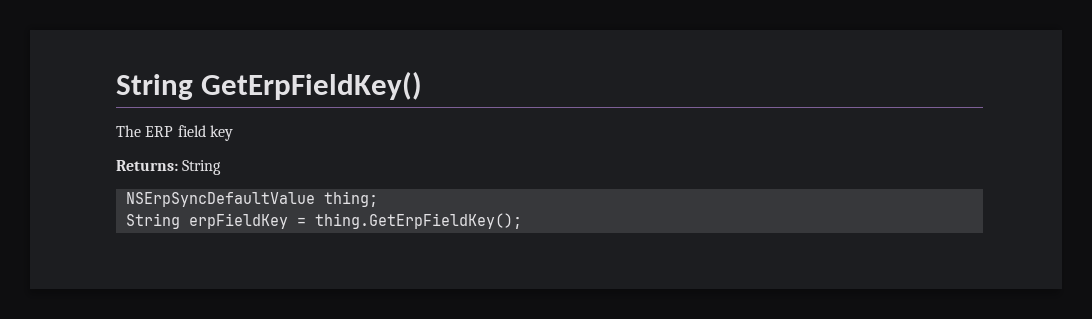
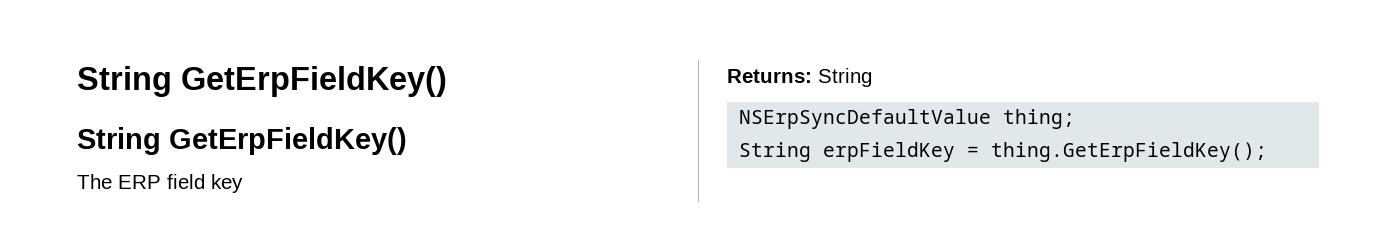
[116,71,423,100] String GetErpFieldKey() -> [77,66,447,97] [77,127,407,155] String GetErpFieldKey() // String GetErpFieldKey()

